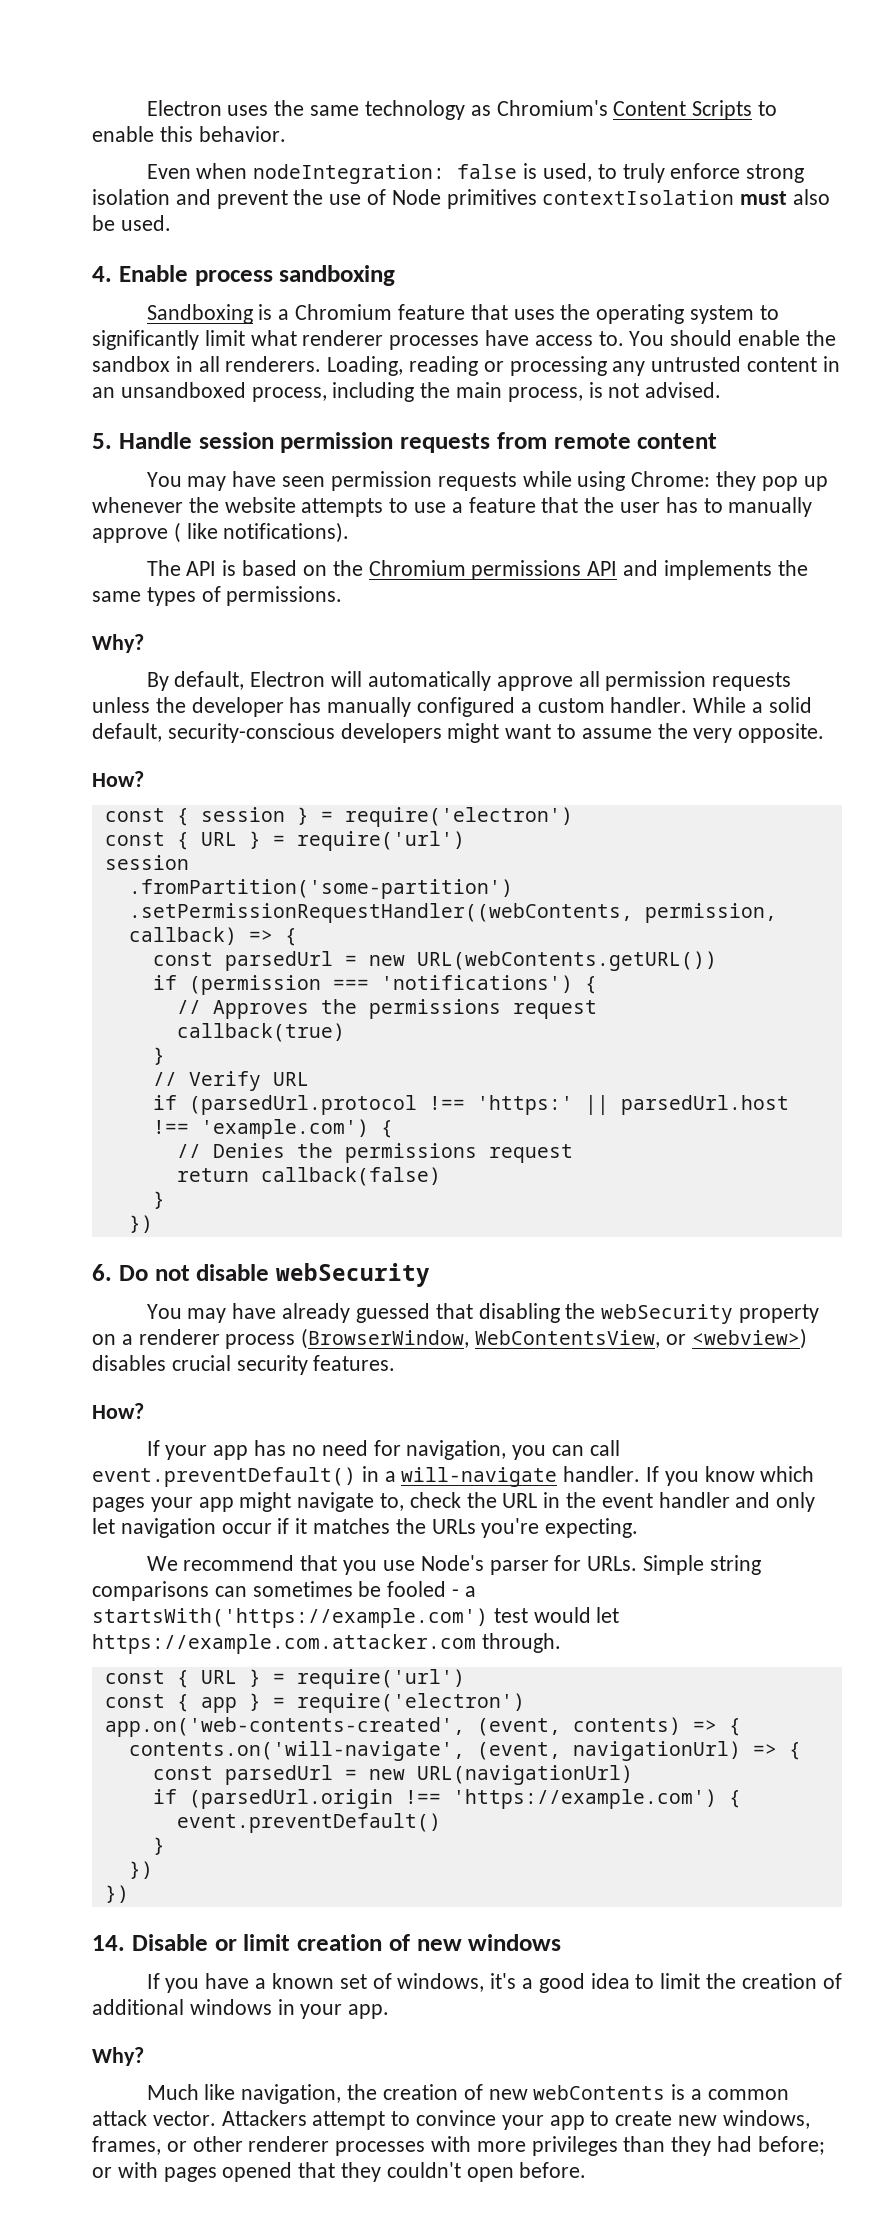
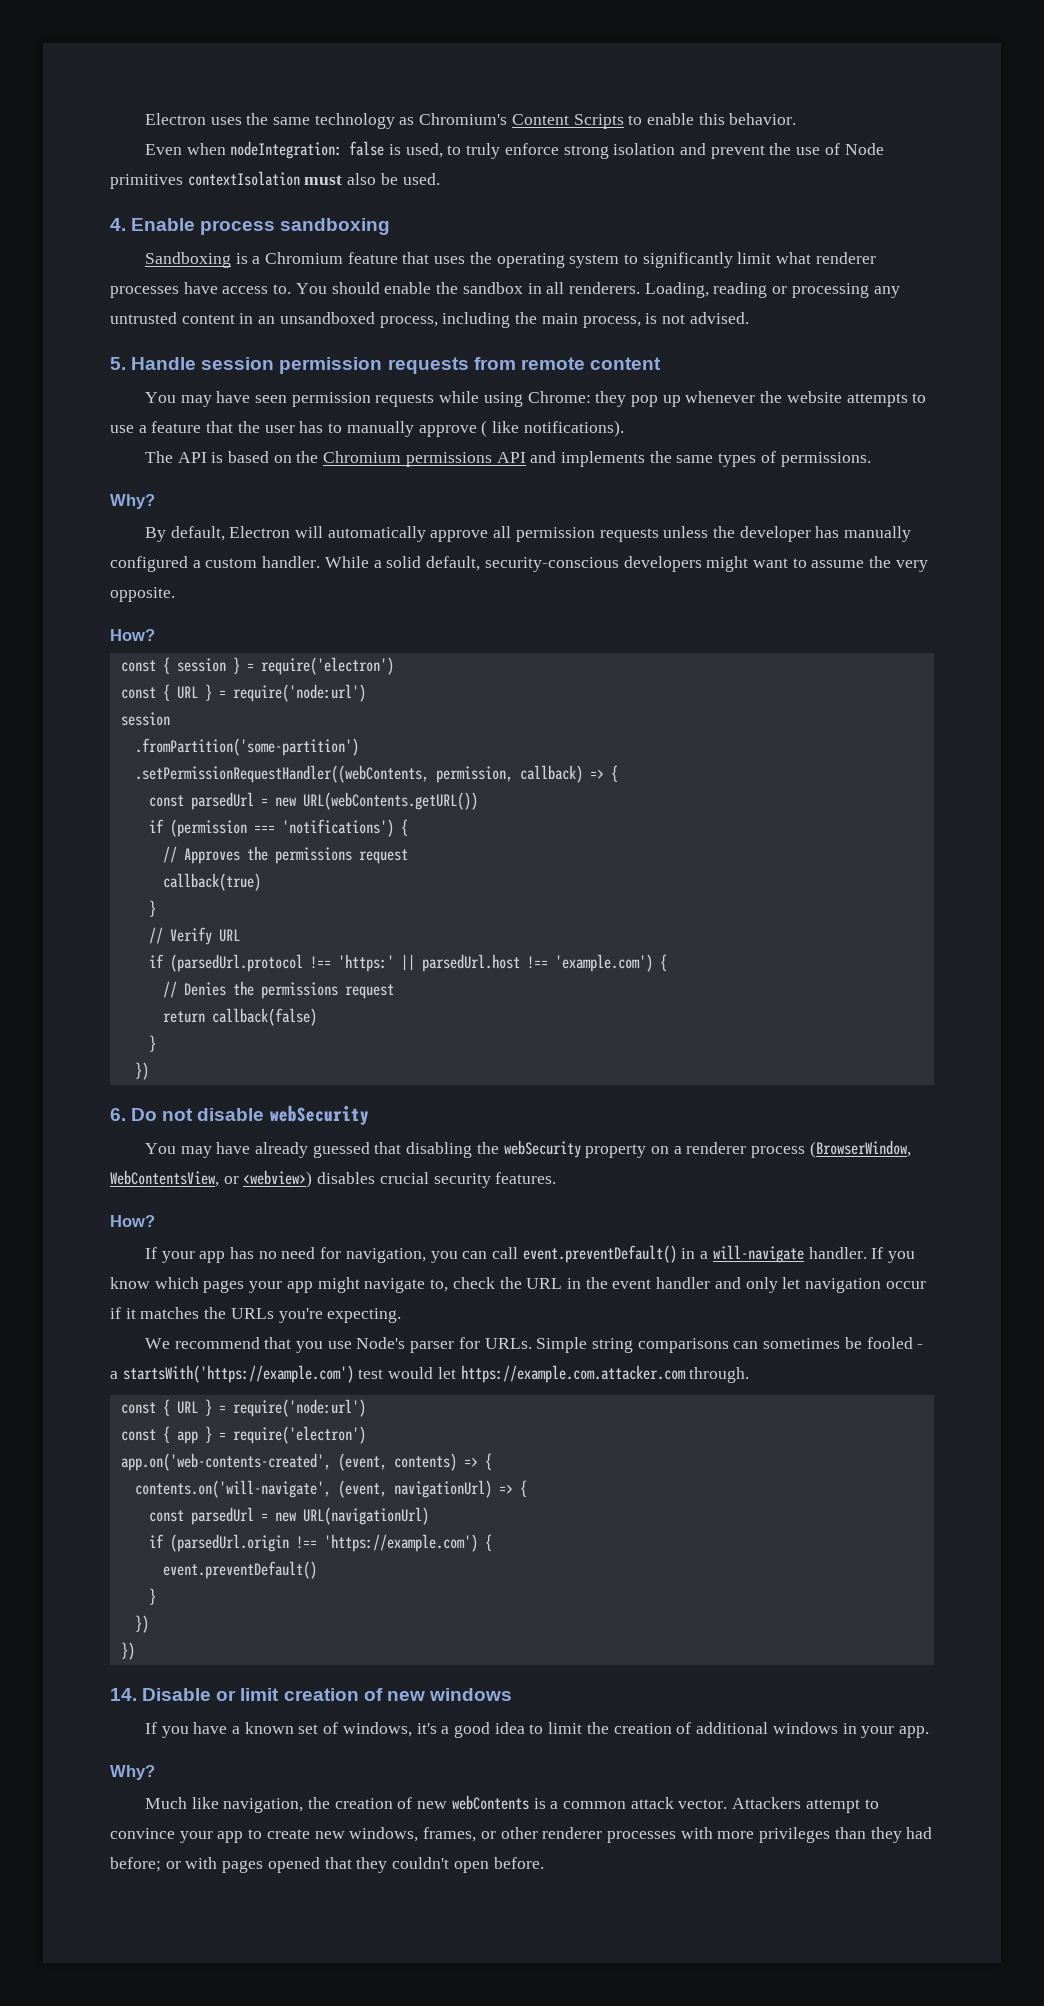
[296,831,465,851] require('url') -> [232,684,366,702] require('node:url')
[296,1669,465,1689] require('url') -> [232,1399,366,1417] require('node:url')

